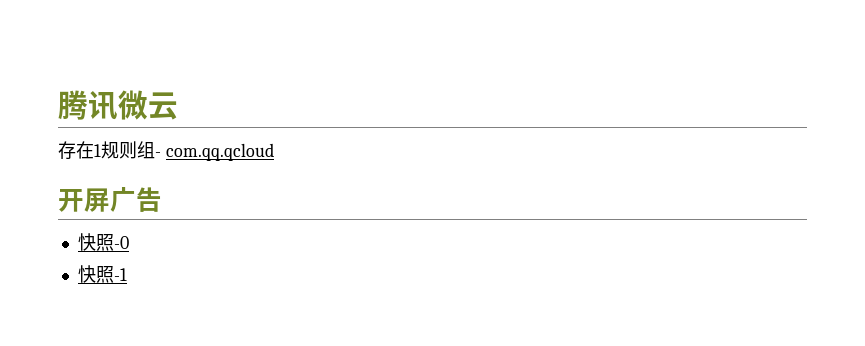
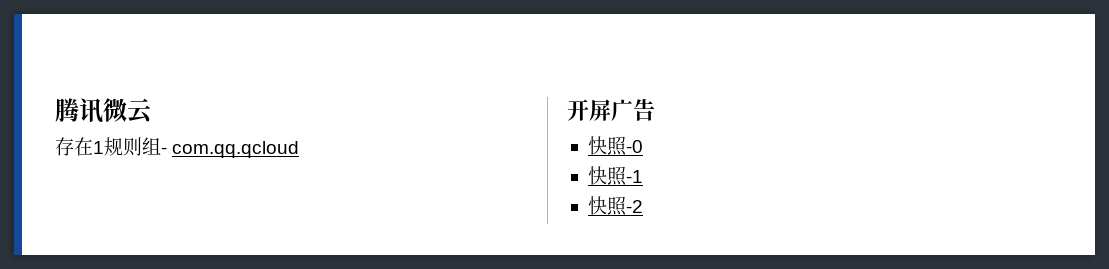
(127, 274) none -> [587,196,643,216] // 快照-2

